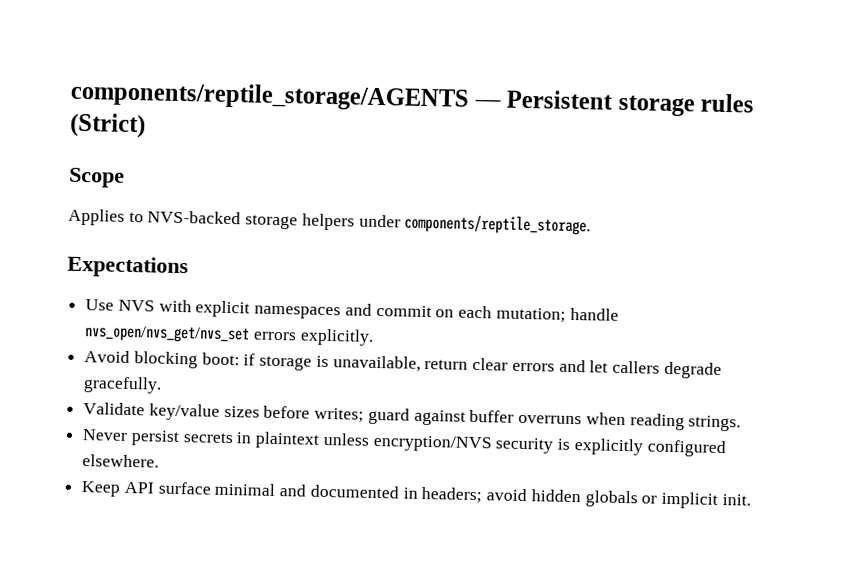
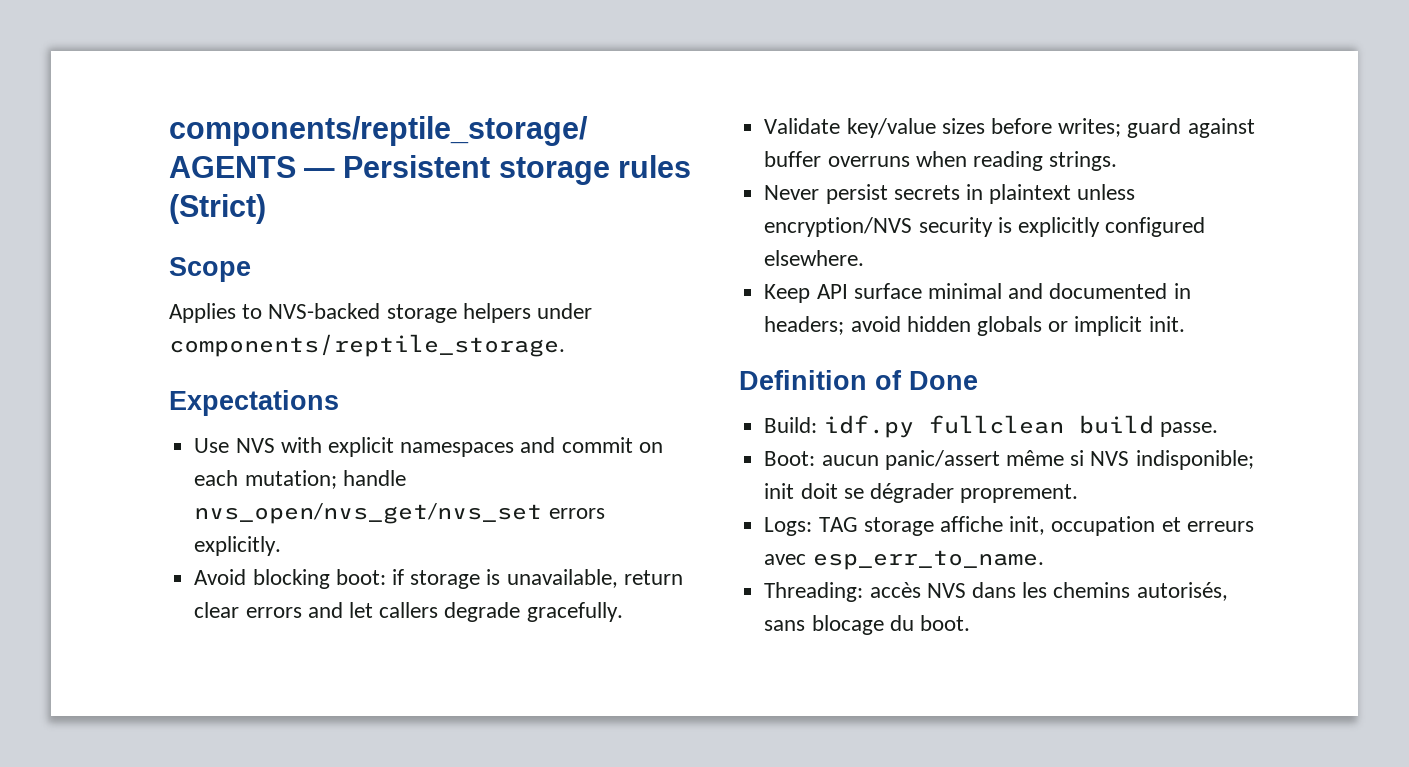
(751, 500) none -> [739,370,978,390] [764,415,1218,438] [764,450,1254,470] [764,483,1079,503] [764,516,1254,536] [764,550,1044,570] [764,582,1228,602] [764,615,970,635] // Definition of Done // Build: idf.py fullclean build passe. // Boot: aucun panic/assert même si NVS indisponible; init doit se dégrader proprement. // Logs: TAG storage affiche init, occupation et erreurs avec esp_err_to_name. // Threading: accès NVS dans les chemins autorisés, sans blocage du boot.

